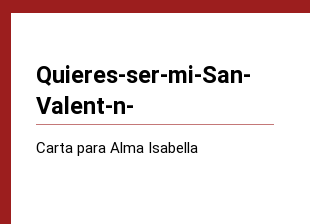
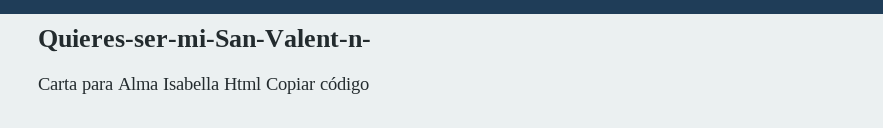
(199, 147) none -> [224,77,369,94] Html Copiar código

